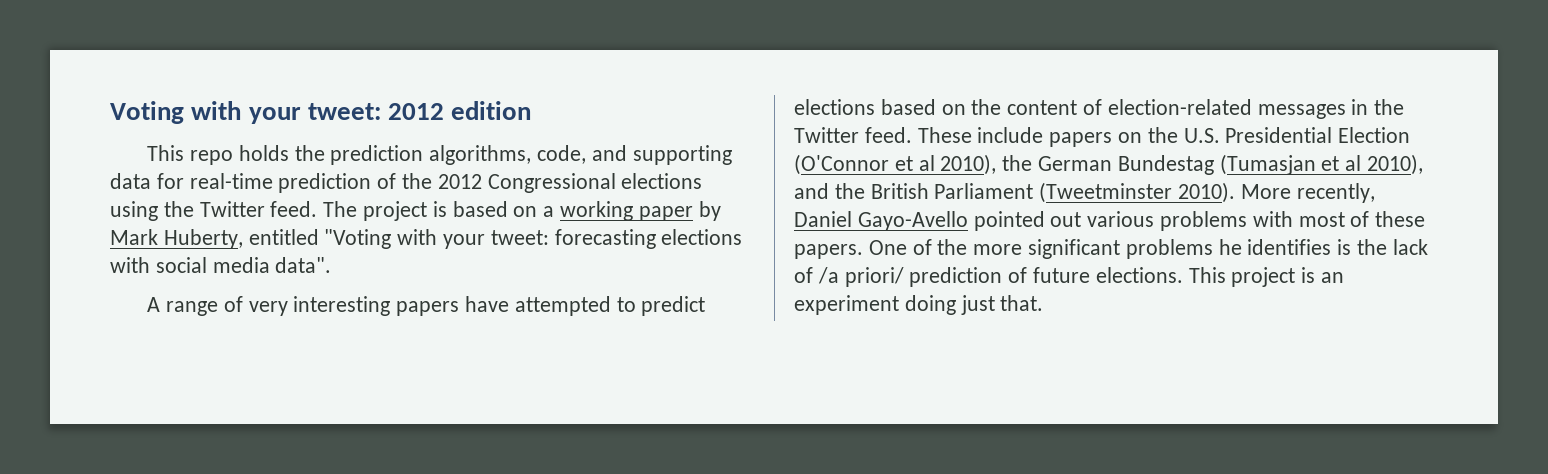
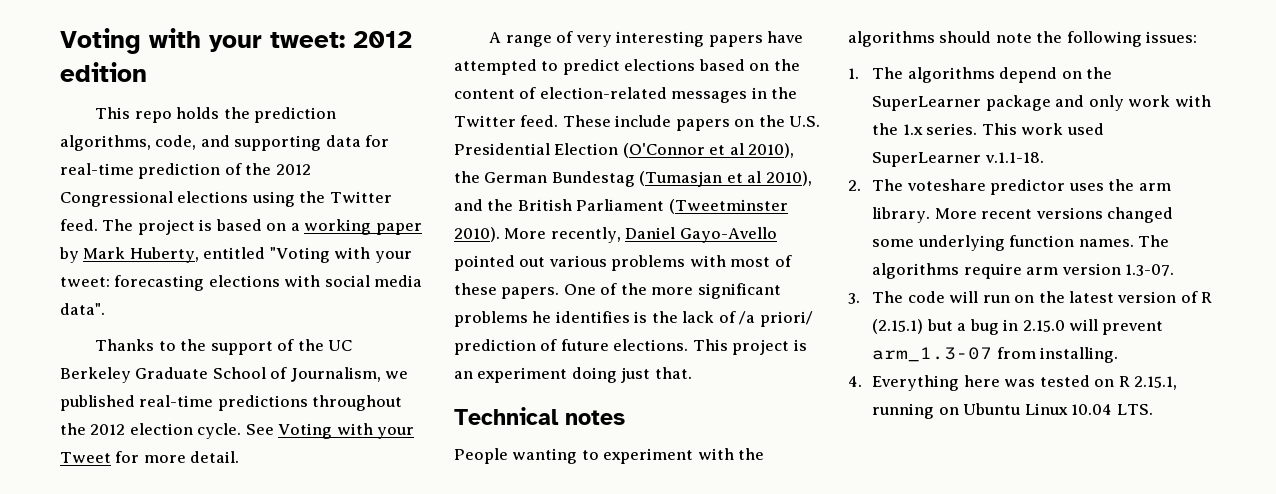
(332, 265) none -> [95,339,353,355] [60,367,409,383] [60,395,403,411] [60,423,415,439] [60,451,240,463] // Thanks to the support of the UC Berkeley Graduate School of Journalism, we published real-time predictions throughout the 2012 election cycle. See Voting with your Tweet for more detail.
(1044, 303) none -> [454,407,625,425] [454,448,765,464] [848,31,1198,47] [848,67,1113,83] [872,95,1211,111] [872,123,1104,135] [872,152,1044,167] [848,179,1171,195] [872,207,1174,223] [872,235,1170,251] [872,263,1175,279] [848,291,1213,304] [872,319,1164,335] [872,347,1119,363] [848,375,1177,391] [872,403,1153,419] // Technical notes // People wanting to experiment with the algorithms should note the following issues: // 1. The algorithms depend on the SuperLearner package and only work with the 1.x series. This work used SuperLearner v.1.1-18. // 2. The voteshare predictor uses the arm library. More recent versions changed some underlying function names. The algorithms require arm version 1.3-07. // 3. The code will run on the latest version of R (2.15.1) but a bug in 2.15.0 will prevent arm_1.3-07 from installing. // 4. Everything here was tested on R 2.15.1, running on Ubuntu Linux 10.04 LTS.

